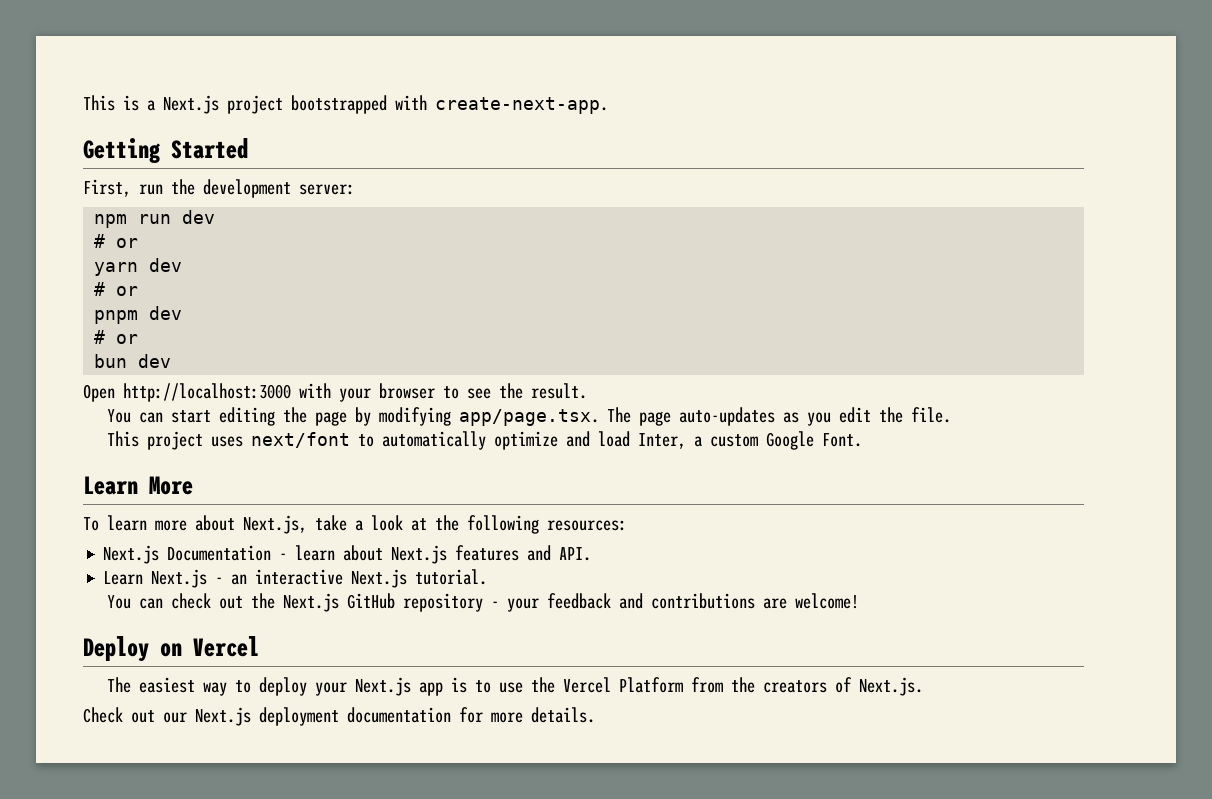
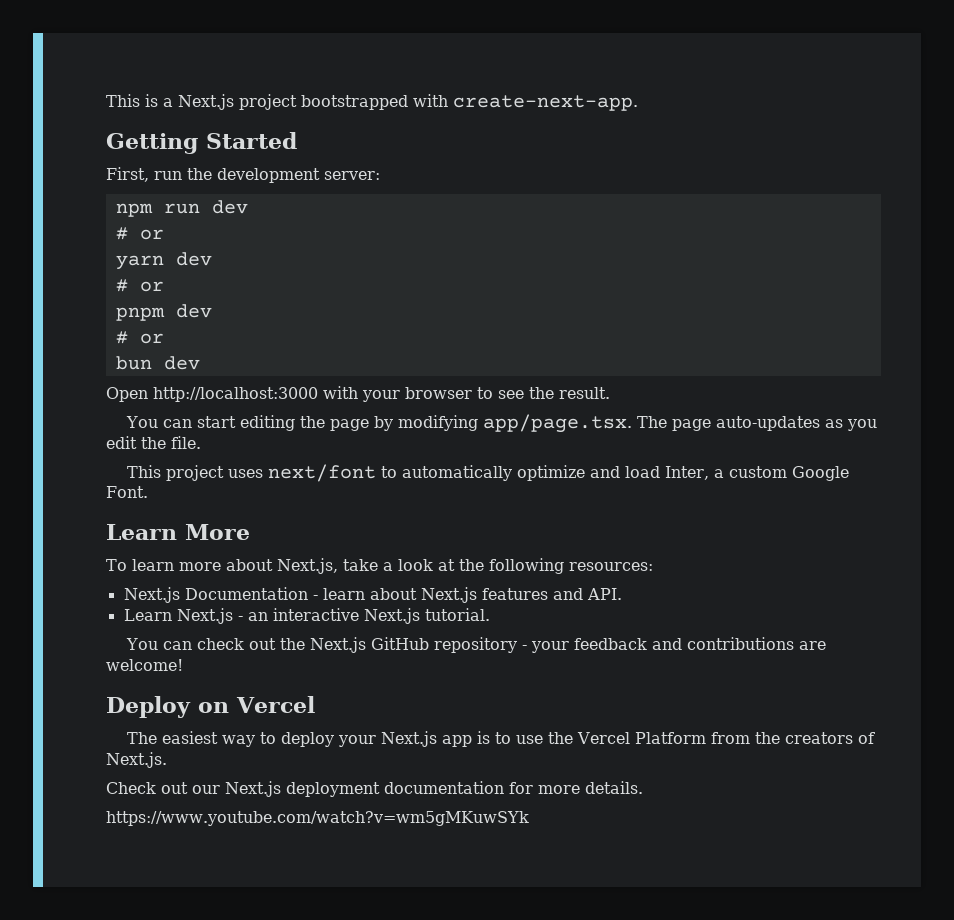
(595, 715) none -> [106,811,529,826] // https://www.youtube.com/watch?v=wm5gMKuwSYk

